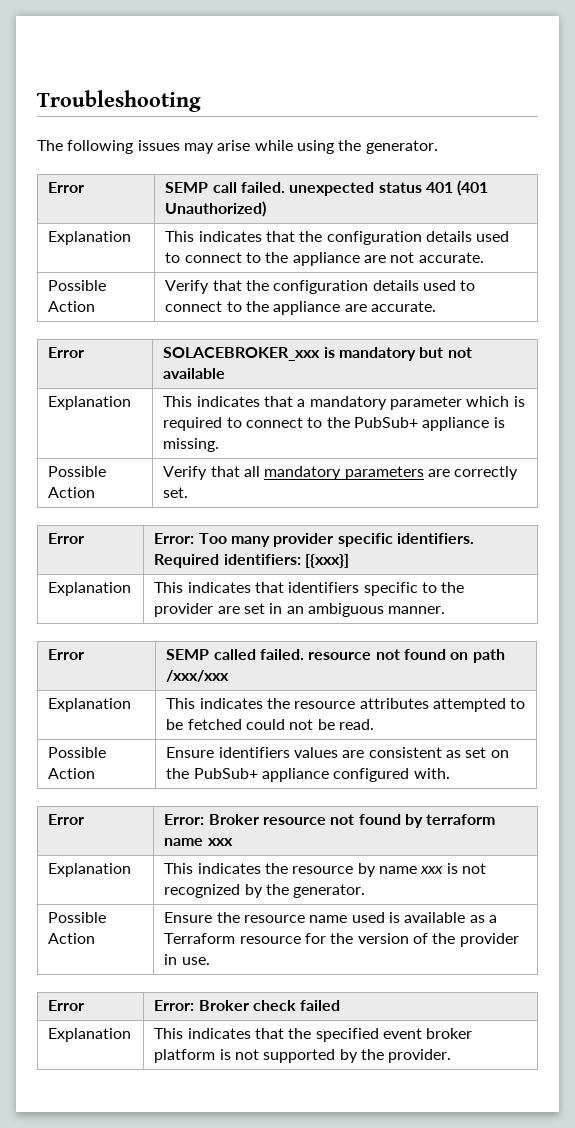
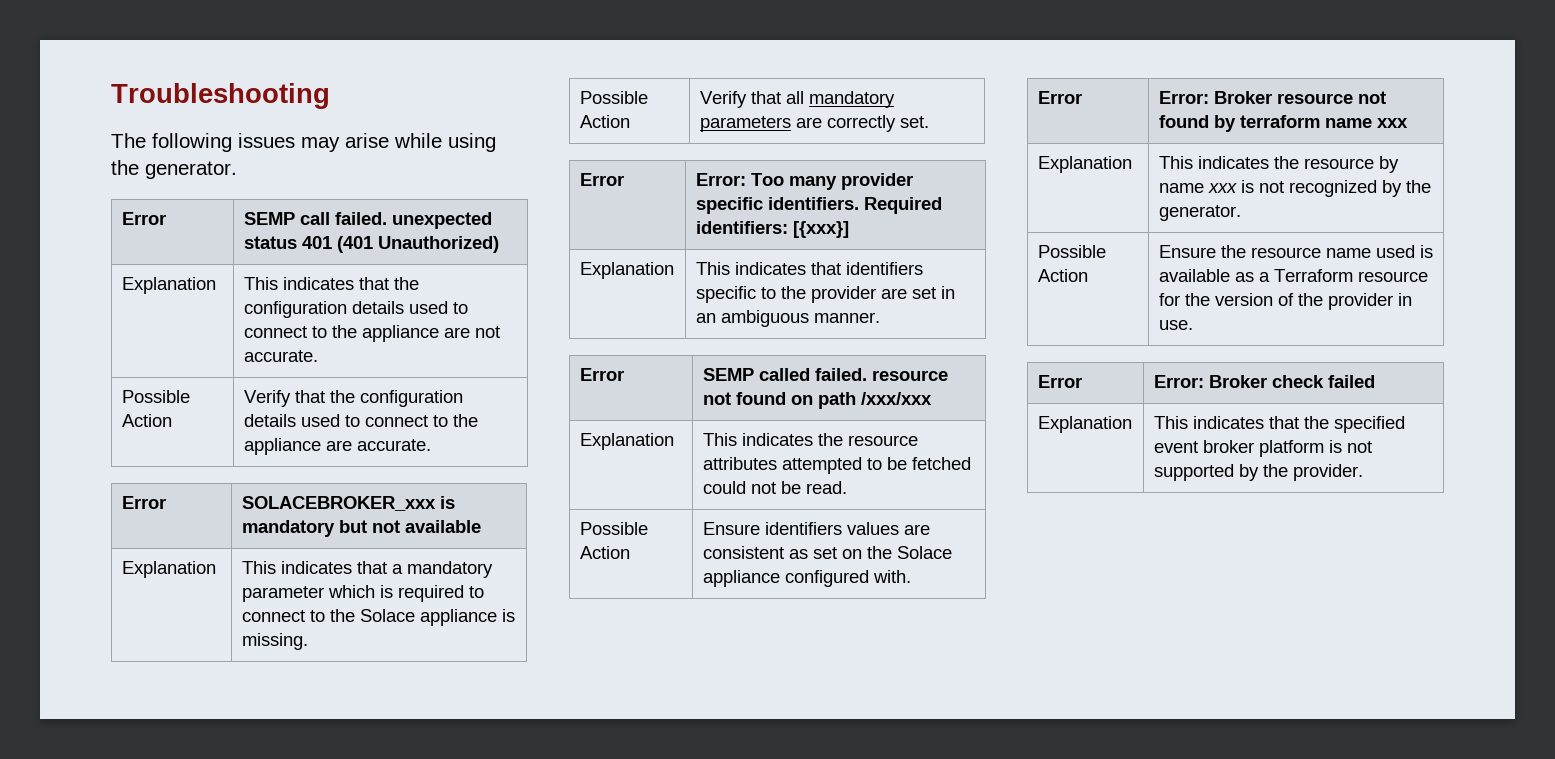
[353,417,418,428] PubSub+ -> [359,609,415,622] Solace
[193,768,258,779] PubSub+ -> [896,546,952,559] Solace

